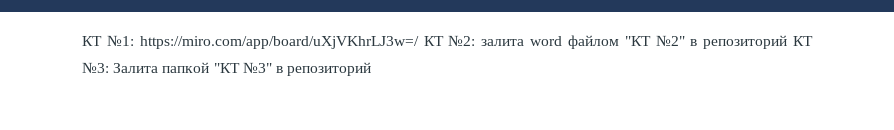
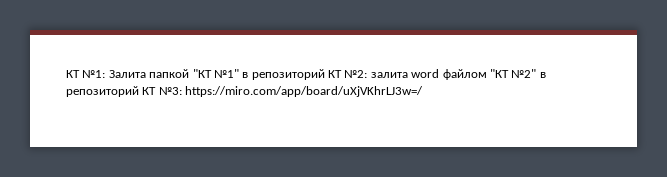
[139,36,419,49] https://miro.com/app/board/uXjVKhrLJ3w=/ -> [108,69,325,80] Залита папкой "КТ №1" в репозиторий
[113,62,372,76] Залита папкой "КТ №3" в репозиторий -> [185,86,424,97] https://miro.com/app/board/uXjVKhrLJ3w=/

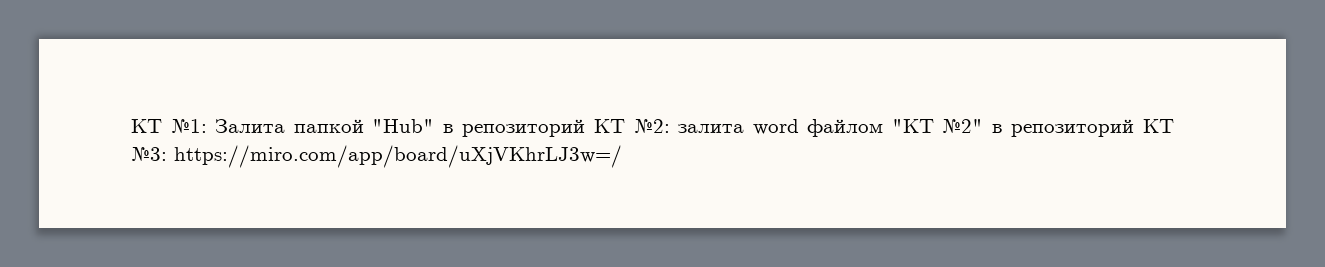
[192,69,239,78] "КТ №1" -> [372,119,435,133] "Hub"

